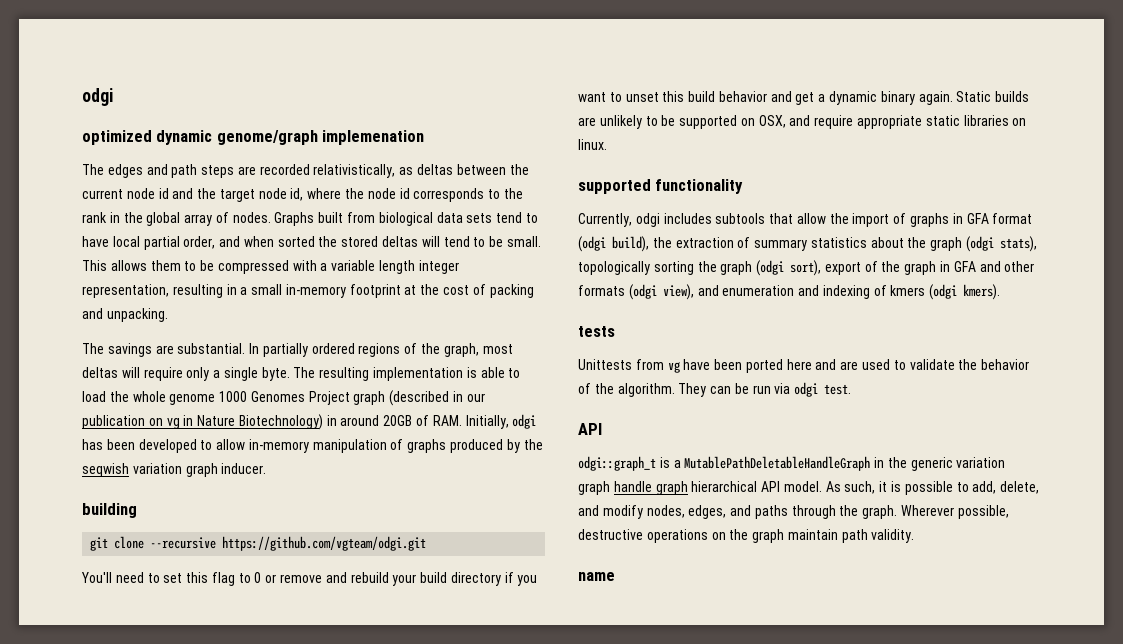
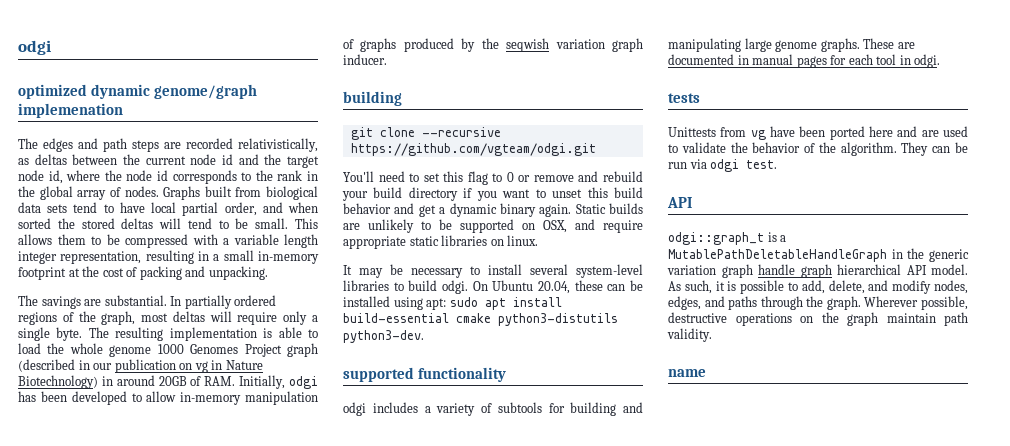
(607, 144) none -> [343,264,643,278] [343,280,643,294] [343,296,562,310] [343,313,618,326] [343,330,424,343] // It may be necessary to install several system-level libraries to build odgi. On Ubuntu 20.04, these can be installed using apt: sudo apt install build-essential cmake python3-distutils python3-dev.
[578,213,632,227] Currently, -> (507, 374) none
[715,213,1033,227] [578,236,1038,252] [578,260,1035,276] [578,284,1001,300] subtools that allow the import of graphs in GFA format (odgi build), the extraction of summary statistics about the graph (odgi stats), topologically sorting the graph (odgi sort), export of the graph in GFA and other formats (odgi view), and enumeration and indexing of kmers (odgi kmers). -> [424,402,643,416] [668,38,915,52] [668,54,941,68] a variety of subtools for building and manipulating large genome graphs. These are documented in manual pages for each tool in odgi.

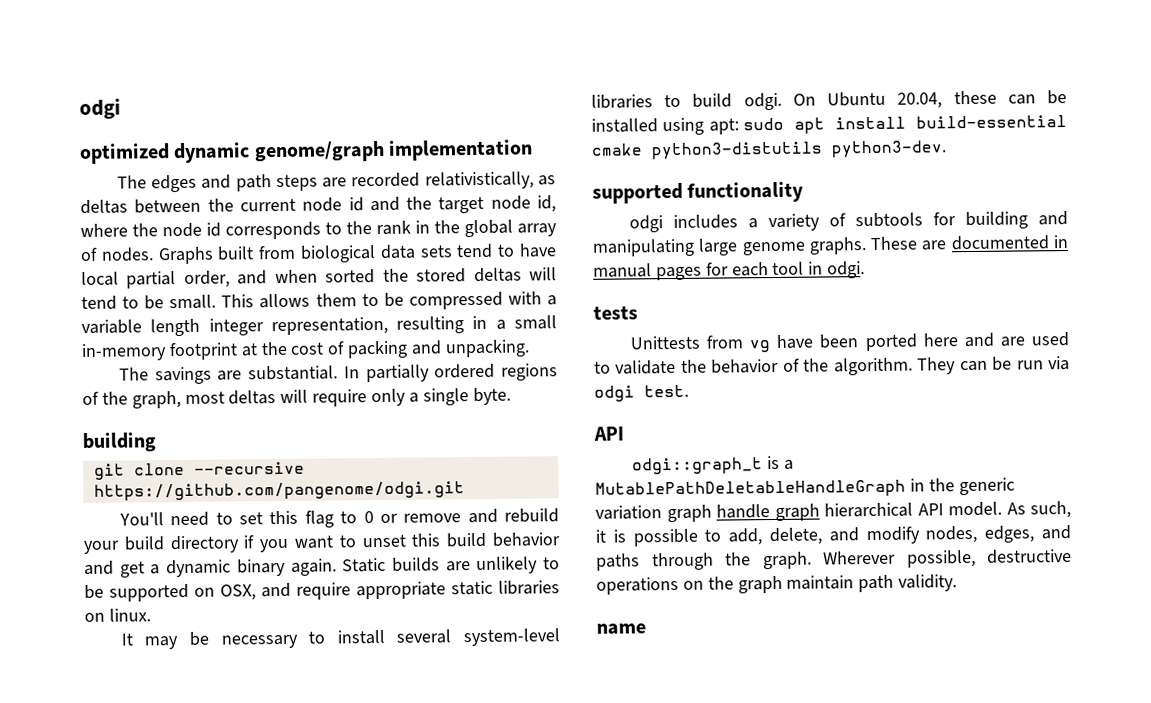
[18,103,123,118] implemenation -> [388,139,534,161] implementation
[88,327,318,341] [18,343,318,357] [18,359,263,373] [18,375,318,389] [18,391,318,405] [343,38,643,52] [343,54,387,65] The resulting implementation is able to load the whole genome 1000 Genomes Project graph (described in our publication on vg in Nature Biotechnology) in around 20GB of RAM. Initially, odgi has been developed to allow in-memory manipulation of graphs produced by the seqwish variation graph inducer. -> (511, 396) none
[350,143,596,156] https://github.com/vgteam/odgi.git -> [93,481,465,501] https://github.com/pangenome/odgi.git

